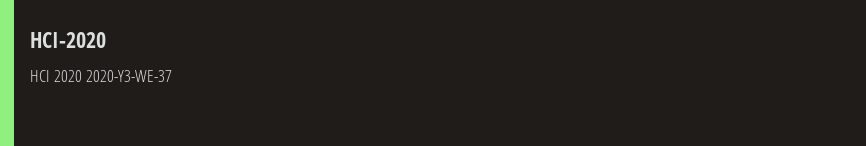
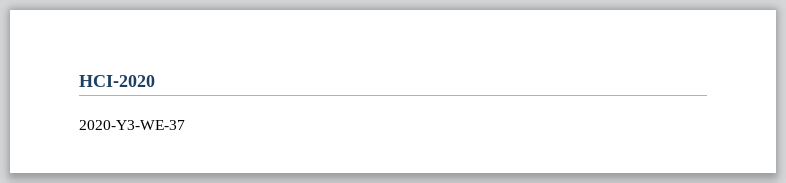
[30,70,82,82] HCI 2020 -> (155, 81) none

